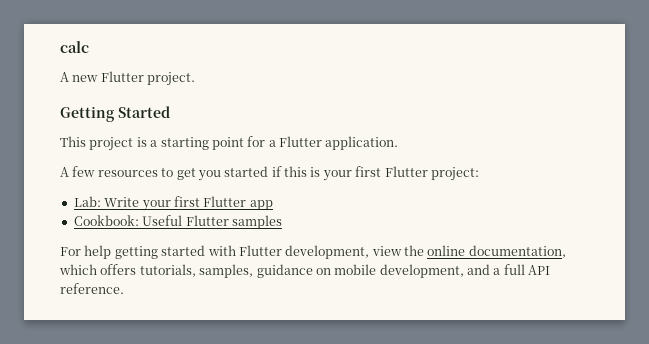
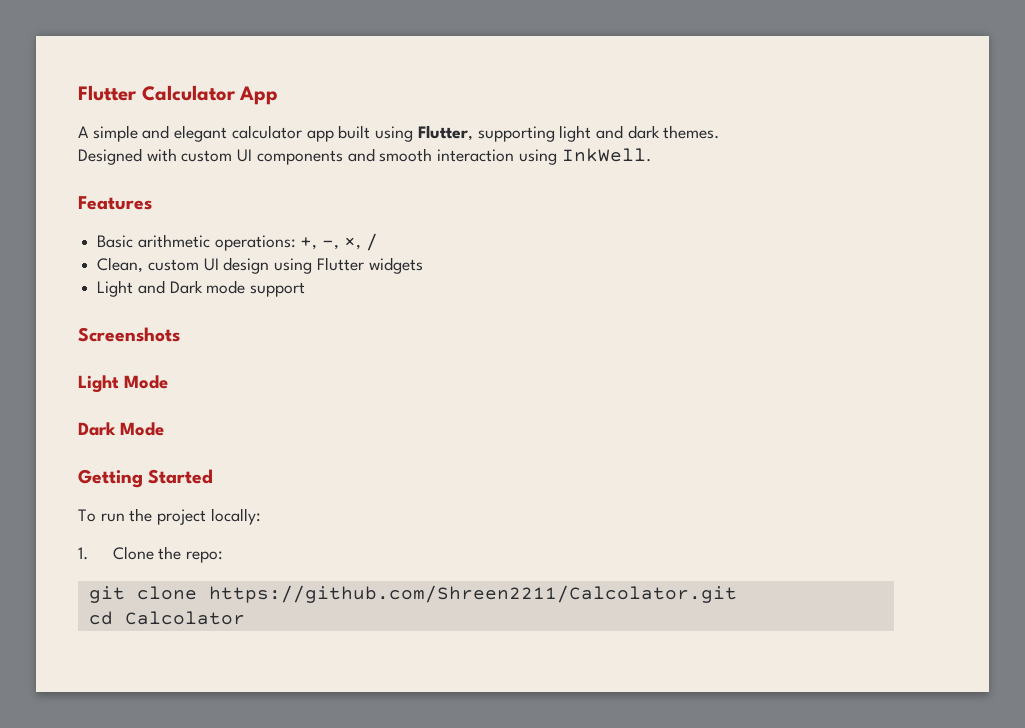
[60,41,89,53] [60,71,196,86] [60,106,170,122] [60,136,399,151] [60,166,479,181] [73,196,273,211] [73,215,282,229] [60,245,566,259] [59,264,551,278] [60,283,124,294] calc // A new Flutter project. // Getting Started // This project is a starting point for a Flutter application. // A few resources to get you started if this is your first Flutter project: // Lab: Write your first Flutter app // Cookbook: Useful Flutter samples // For help getting started with Flutter development, view the online documentation, which offers tutorials, samples, guidance on mobile development, and a full API reference. -> [78,85,279,105] [78,125,720,142] [78,148,651,165] [78,196,152,210] [97,233,378,251] [97,257,423,274] [97,280,306,297] [78,327,180,342] [78,375,168,393] [78,422,164,436] [78,469,214,488] [78,508,261,525] [78,546,224,563] [88,585,737,603] [88,611,245,625] Flutter Calculator App // A simple and elegant calculator app built using Flutter, supporting light and dark themes. // Designed with custom UI components and smooth interaction using InkWell. // Features // Basic arithmetic operations: +, -, ×, / // Clean, custom UI design using Flutter widgets // Light and Dark mode support // Screenshots // Light Mode // Dark Mode // Getting Started // To run the project locally: // 1. Clone the repo: // git clone https://github.com/Shreen2211/Calcolator.git // cd Calcolator

